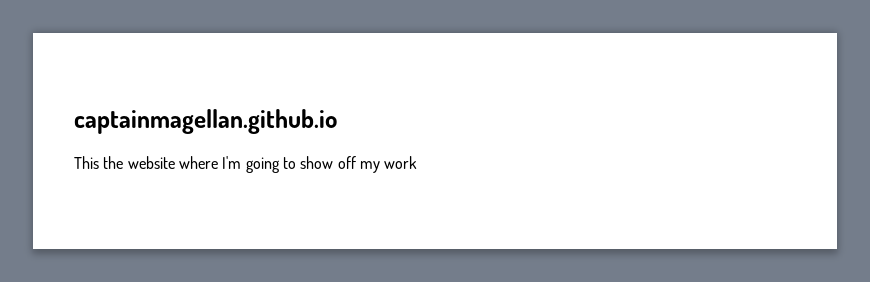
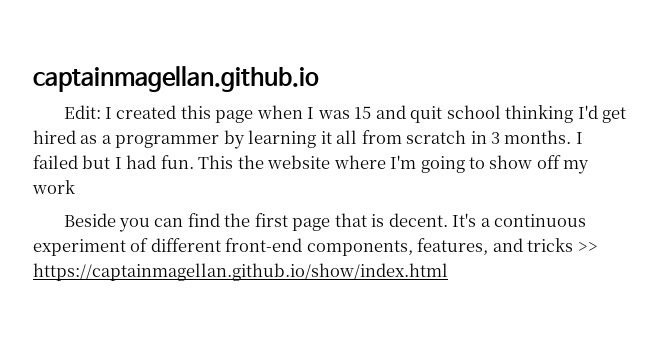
(337, 121) none -> [63,105,626,123] [33,130,583,149] [33,155,194,169] Edit: I created this page when I was 15 and quit school thinking I'd get hired as a programmer by learning it all from scratch in 3 months. I failed but I had fun.
(418, 162) none -> [63,213,587,232] [33,238,598,256] [33,263,448,281] // Beside you can find the first page that is decent. It's a continuous experiment of different front-end components, features, and tricks >> https://captainmagellan.github.io/show/index.html

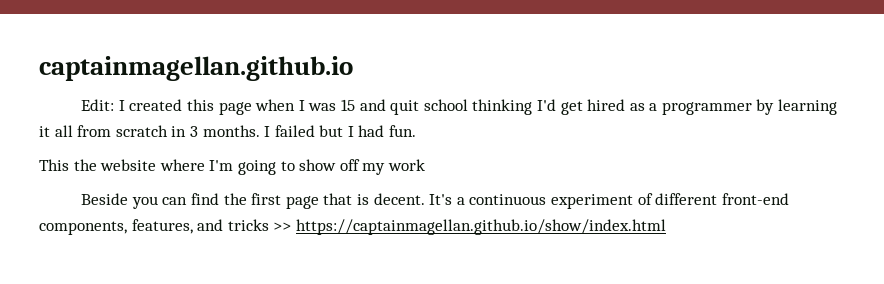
(194, 162) none -> (417, 131) //

